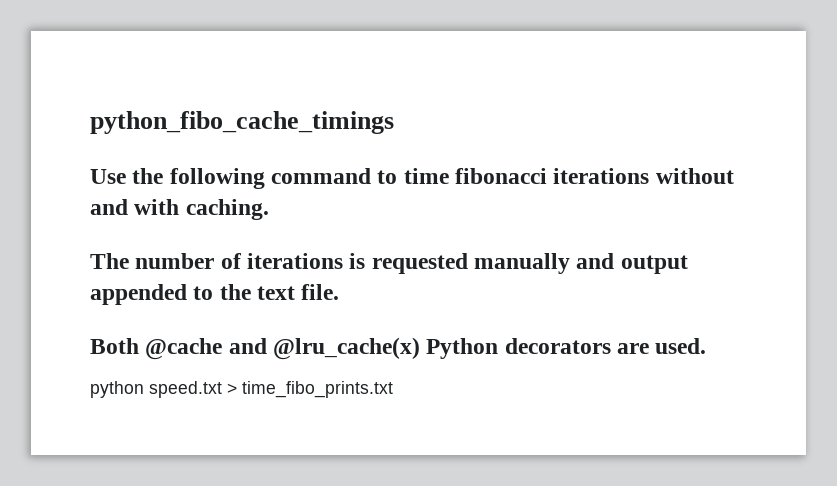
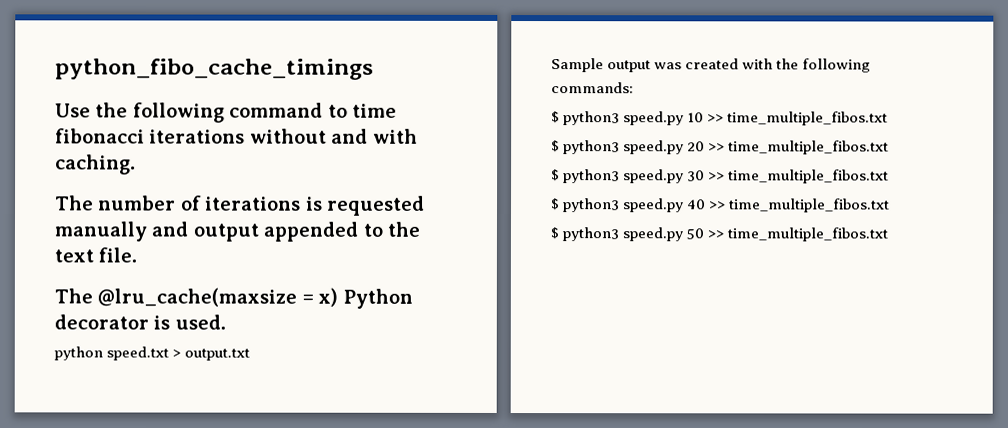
[90,337,707,360] [90,381,393,398] Both @cache and @lru_cache(x) Python decorators are used. // python speed.txt > time_fibo_prints.txt -> [54,287,413,309] [54,314,226,330] [54,346,251,361] [551,58,872,73] [551,82,634,94] [551,111,889,126] [551,140,890,155] [551,169,890,184] [551,198,891,213] [550,227,889,242] The @lru_cache(maxsize = x) Python decorator is used. // python speed.txt > output.txt // Sample output was created with the following commands: // $ python3 speed.py 10 >> time_multiple_fibos.txt // $ python3 speed.py 20 >> time_multiple_fibos.txt // $ python3 speed.py 30 >> time_multiple_fibos.txt // $ python3 speed.py 40 >> time_multiple_fibos.txt // $ python3 speed.py 50 >> time_multiple_fibos.txt

